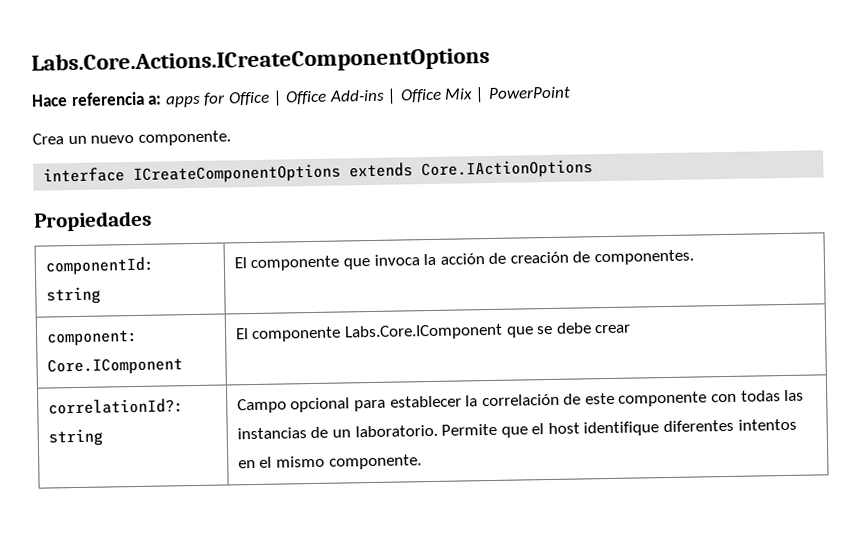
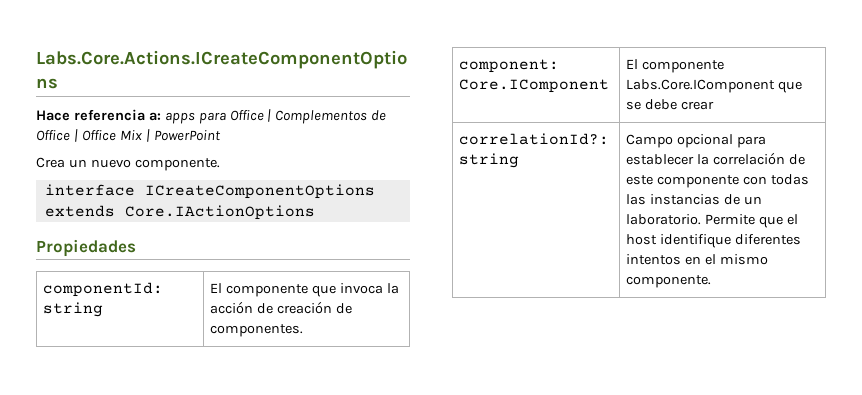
[203,89,385,106] for Office | Office Add-ins -> [198,109,387,124] [36,130,70,141] para Office | Complementos de Office

